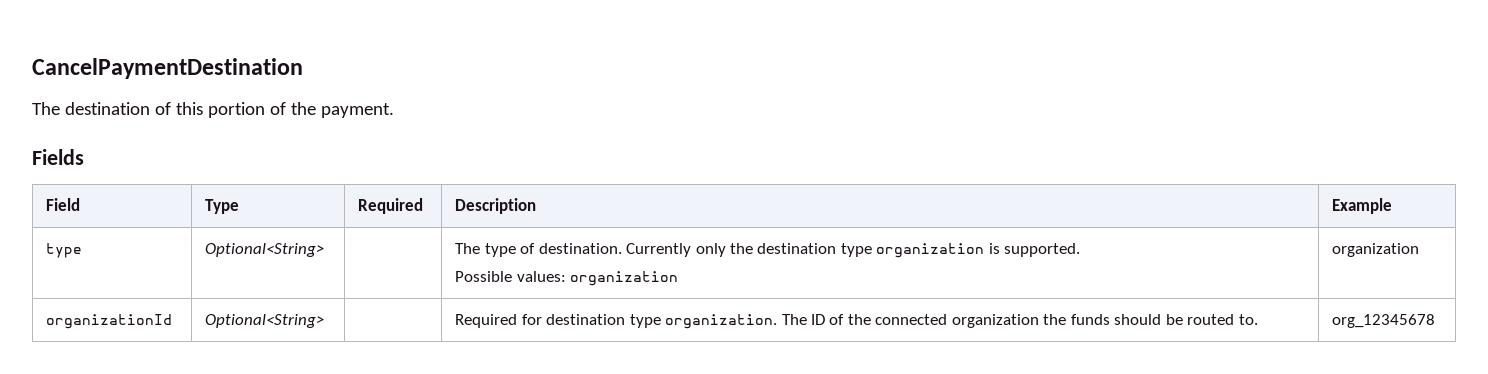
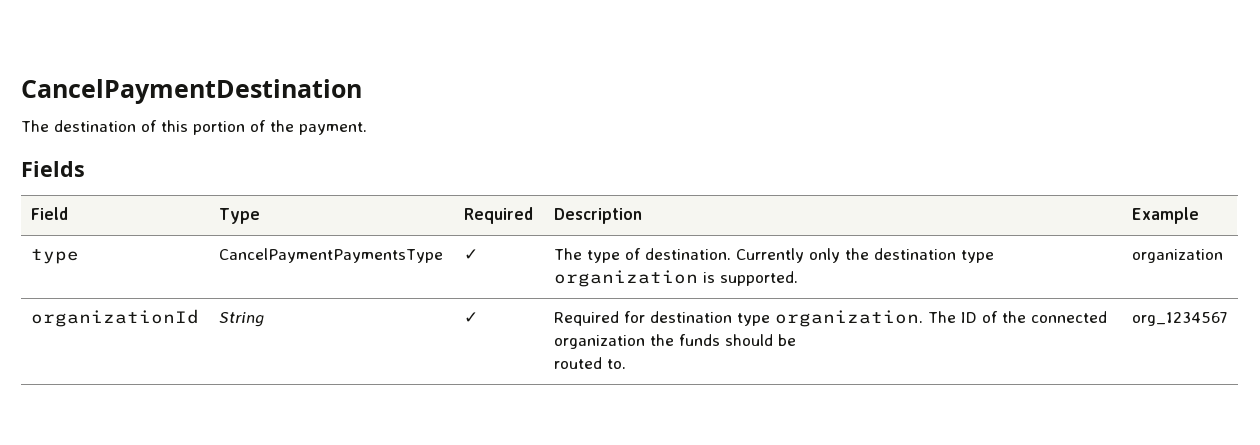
[205,243,325,257] Optional<String> | -> [218,248,443,263] [463,249,478,260] CancelPaymentPaymentsType | ✓
[455,271,679,286] // Possible values: organization -> (798, 278) none
[205,314,325,328] Optional<String> | -> [218,312,264,327] [463,312,478,323] String | ✓
(1183, 319) none -> (796, 340) //
[1332,314,1436,328] org_12345678 -> [1131,312,1227,326] org_1234567

